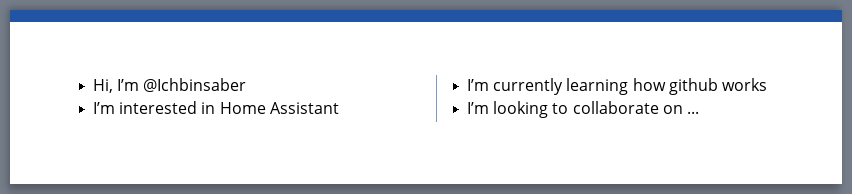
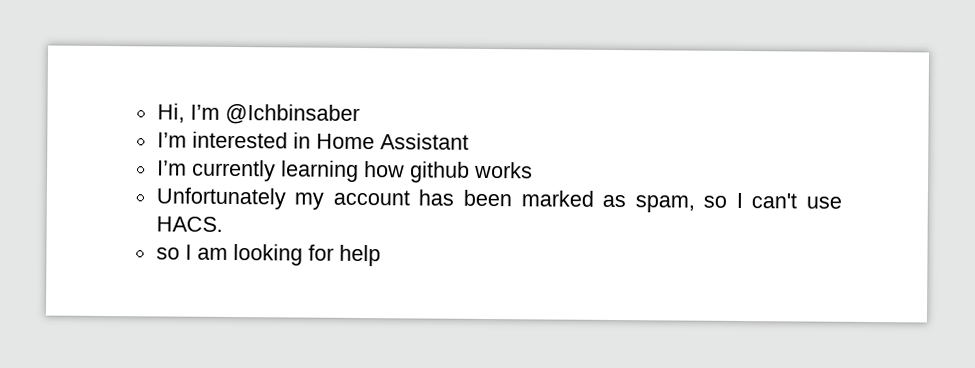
[467,101,699,118] I’m looking to collaborate on ... -> [155,187,843,213] [155,216,223,232] [155,243,381,267] Unfortunately my account has been marked as spam, so I can't use HACS. // so I am looking for help

